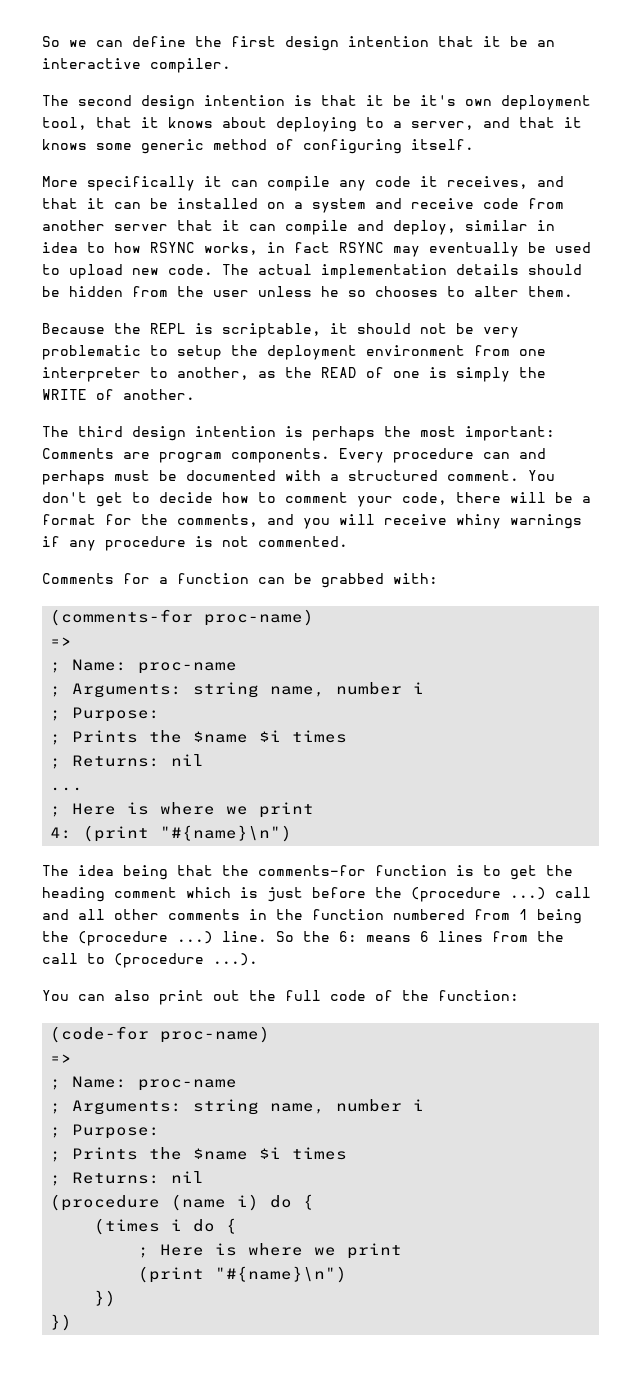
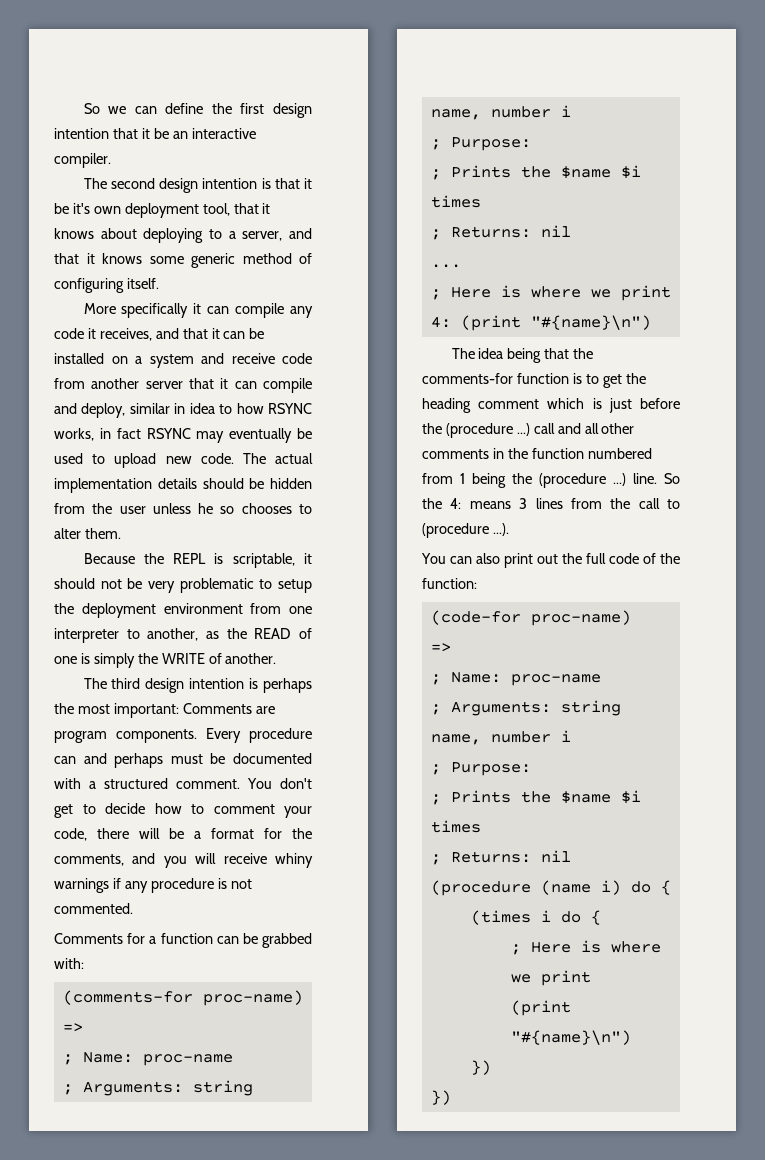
[339,931,429,942] 6: means 6 -> [450,498,528,509] 4: means 3

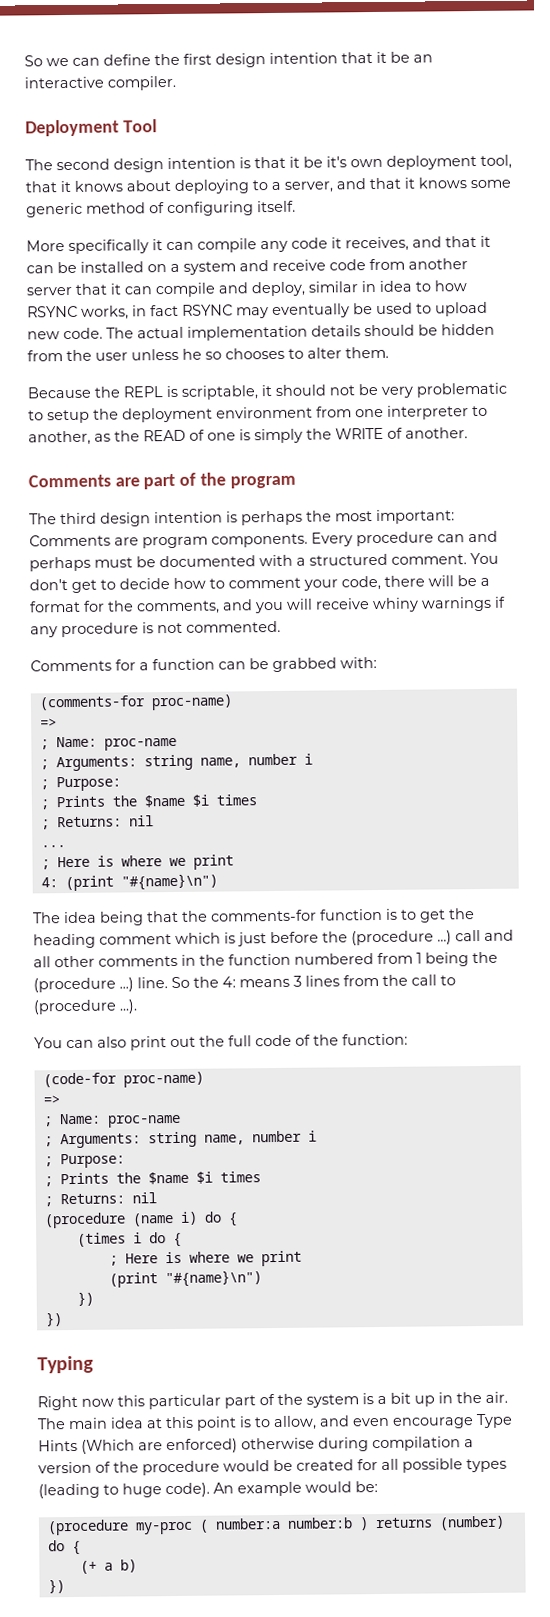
(111, 160) none -> [25,119,157,137] // Deployment Tool
(277, 658) none -> [28,472,296,490] // Comments are part of the program
(451, 1097) none -> [37,1355,94,1374] [37,1391,508,1411] [37,1413,513,1431] [38,1436,474,1454] [38,1458,507,1476] [38,1481,378,1499] [46,1515,505,1536] [47,1540,81,1556] [79,1559,137,1574] [47,1579,65,1594] // Typing // Right now this particular part of the system is a bit up in the air. The main idea at this point is to allow, and even encourage Type Hints (Which are enforced) otherwise during compilation a version of the procedure would be created for all possible types (leading to huge code). An example would be: // (procedure my-proc ( number:a number:b ) returns (number) do { // (+ a b) // })

